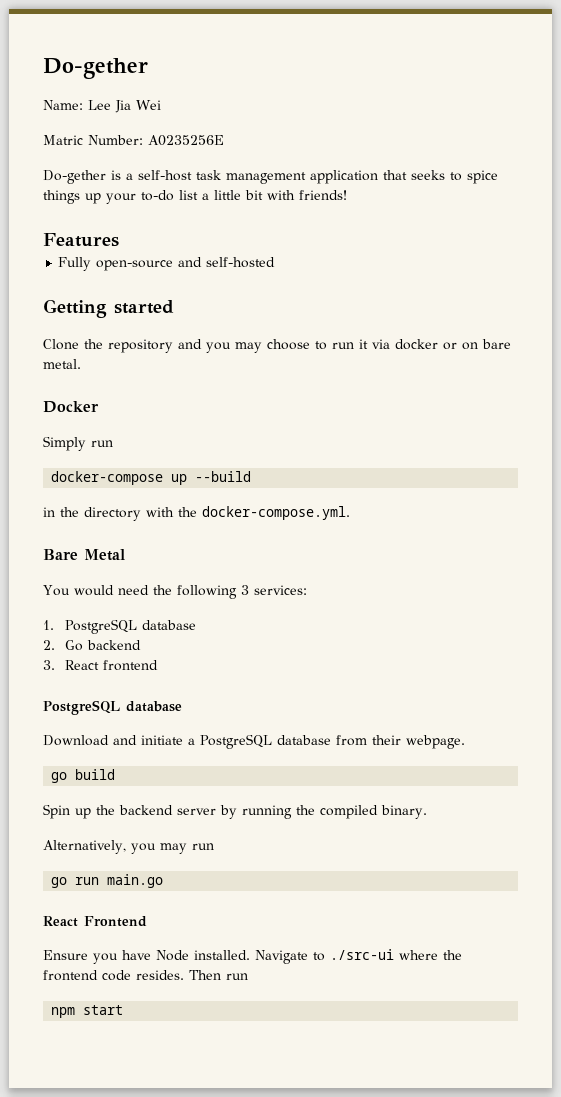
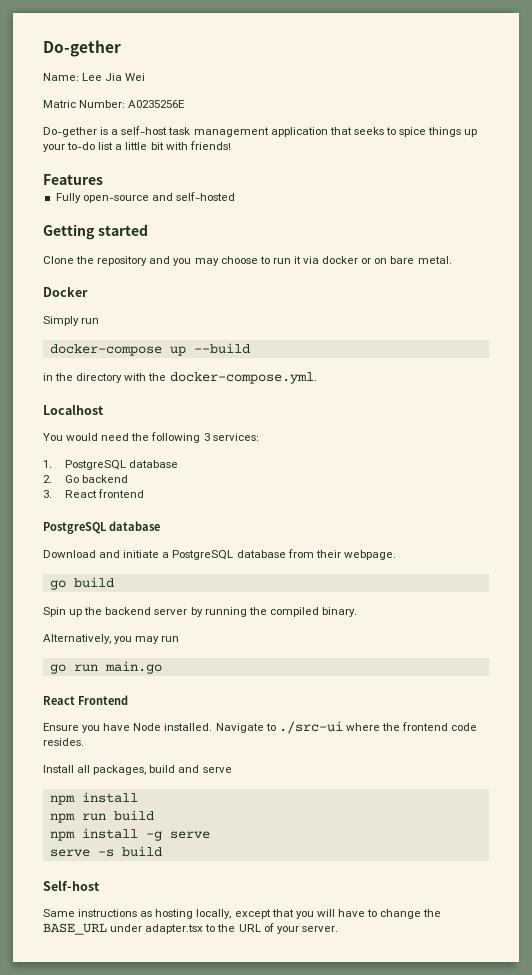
[43,549,125,561] Bare Metal -> [43,404,104,415] Localhost
[189,970,248,980] [51,1005,124,1018] Then run // npm start -> [43,765,232,775] [49,792,138,805] [49,810,154,823] [49,828,210,841] [49,846,162,857] [43,880,100,891] [43,909,442,919] [43,923,338,935] // Install all packages, build and serve // npm install // npm run build // npm install -g serve // serve -s build // Self-host // Same instructions as hosting locally, except that you will have to change the BASE_URL under adapter.tsx to the URL of your server.

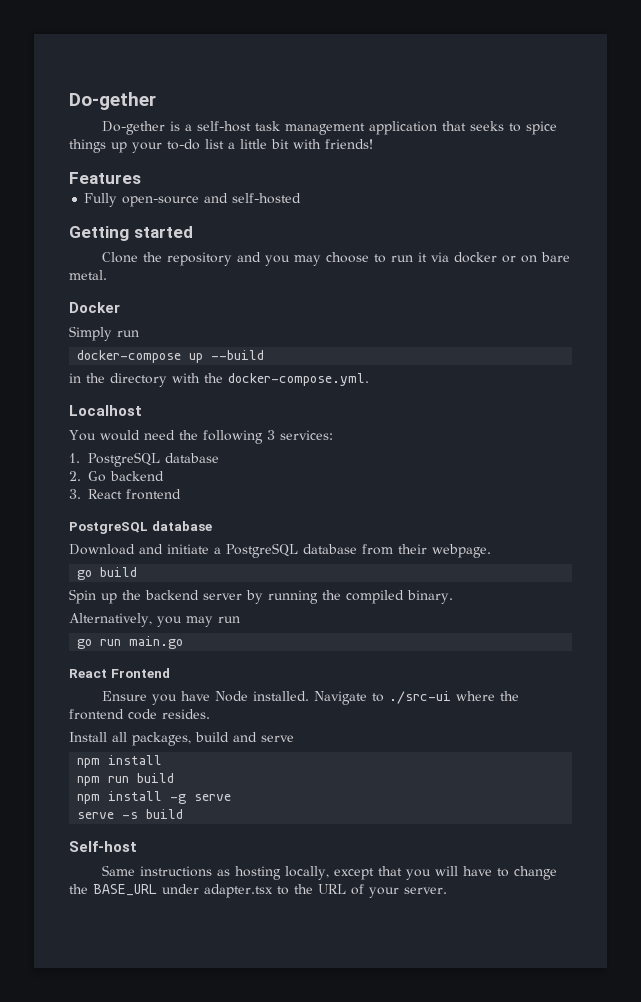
[43,40,121,57] [43,73,146,81] [43,100,186,108] Do-gether // Name: Lee Jia Wei // Matric Number: A0235256E -> [69,92,156,110] Do-gether

